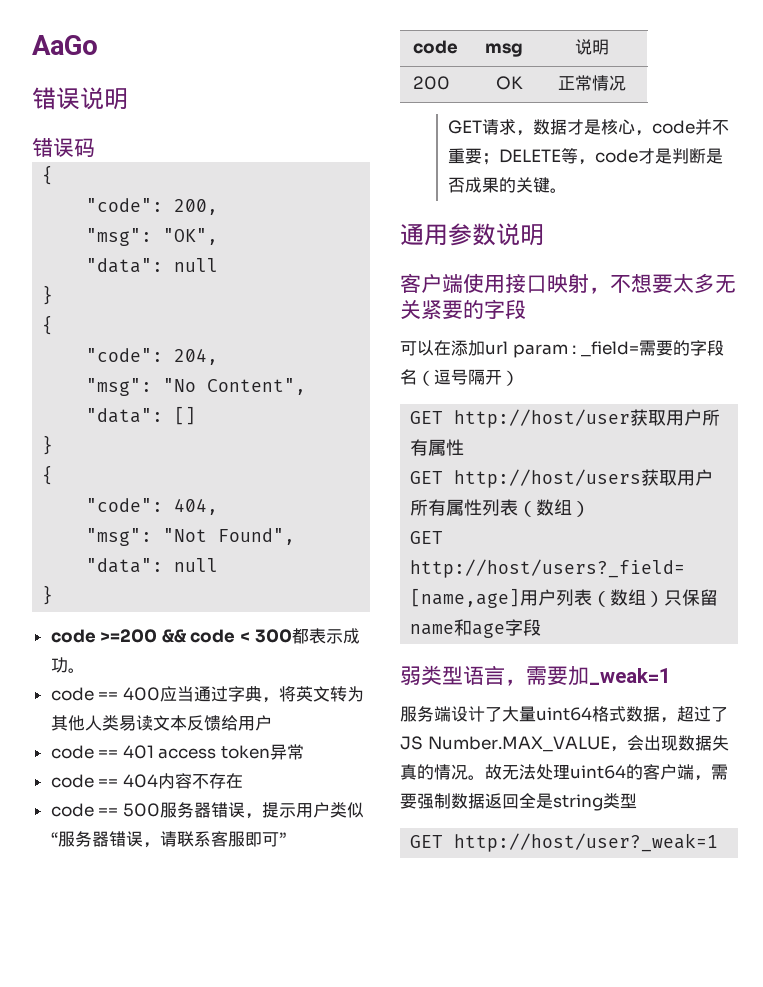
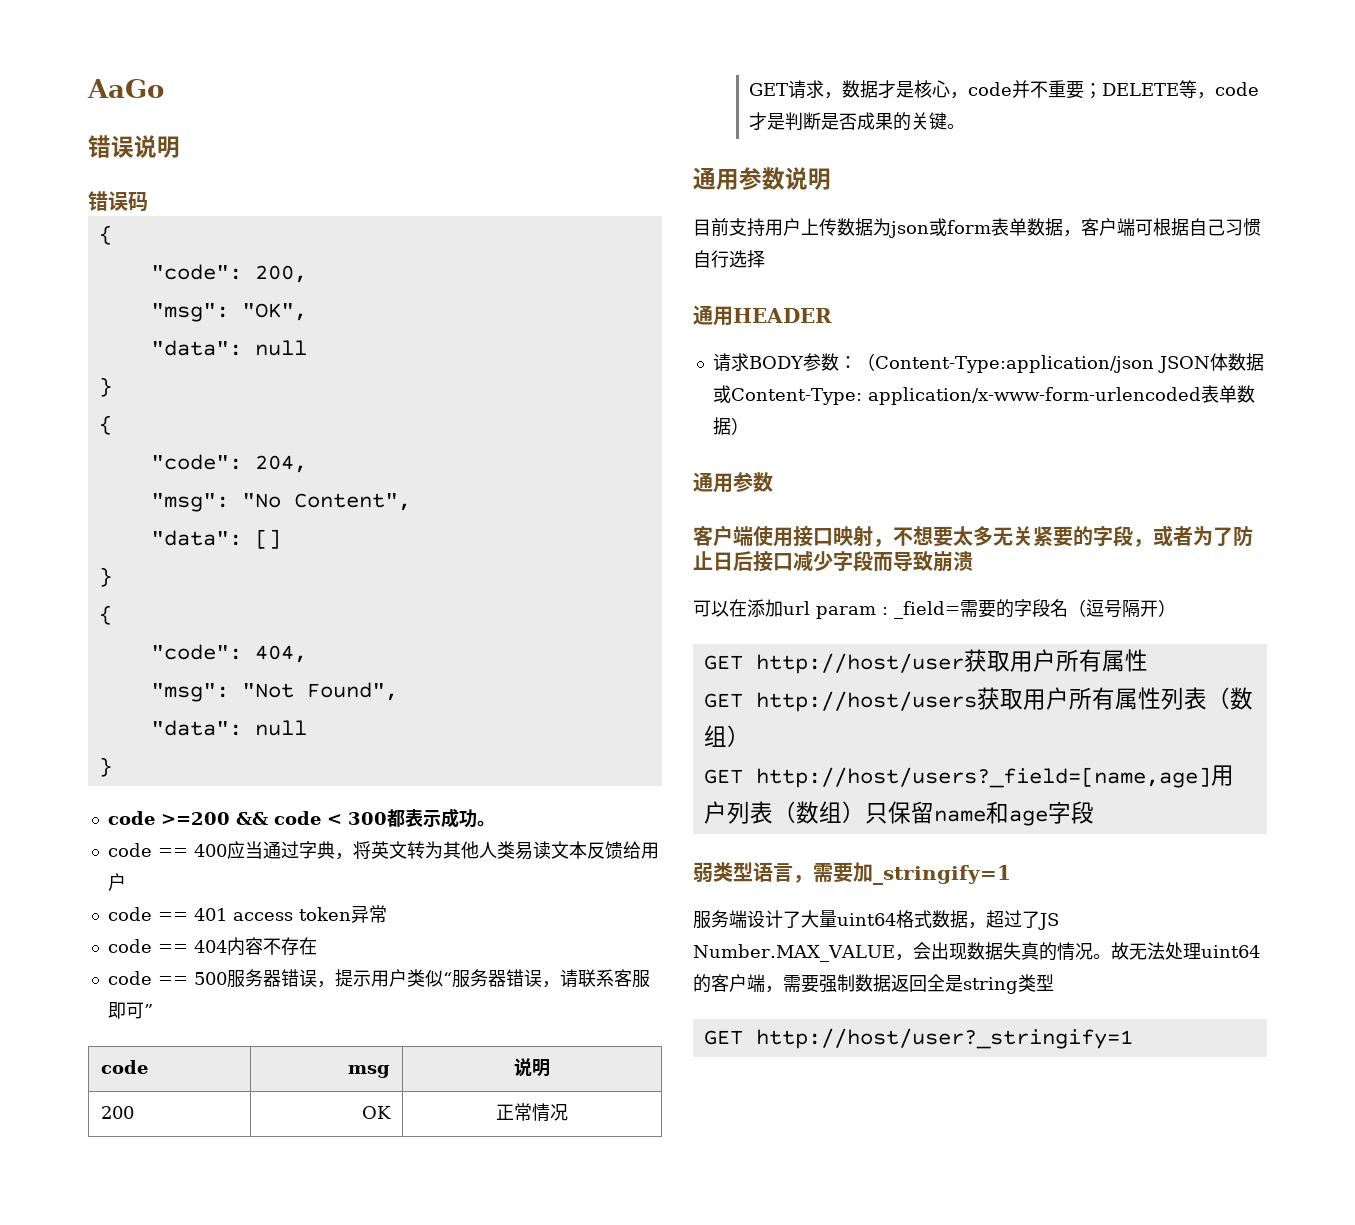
(544, 235) none -> [693,218,1261,238] [693,250,765,268] [693,305,832,326] [712,353,1264,373] [712,385,1255,405] [712,417,749,435] [693,472,773,493] // 目前支持用户上传数据为json或form表单数据，客户端可根据自己习惯自行选择 // 通用HEADER // 请求BODY参数：（Content-Type:application/json JSON体数据或Content-Type: application/x-www-form-urlencoded表单数据） // 通用参数
(526, 309) none -> [1133,525,1253,547] [693,551,973,572] ，或者为了防止日后接口减少字段而导致崩溃
[589,668,671,685] _weak=1 -> [873,865,1011,885] _stringify=1
[454,833,719,852] http://host/user?_weak=1 -> [755,1028,1133,1049] http://host/user?_stringify=1

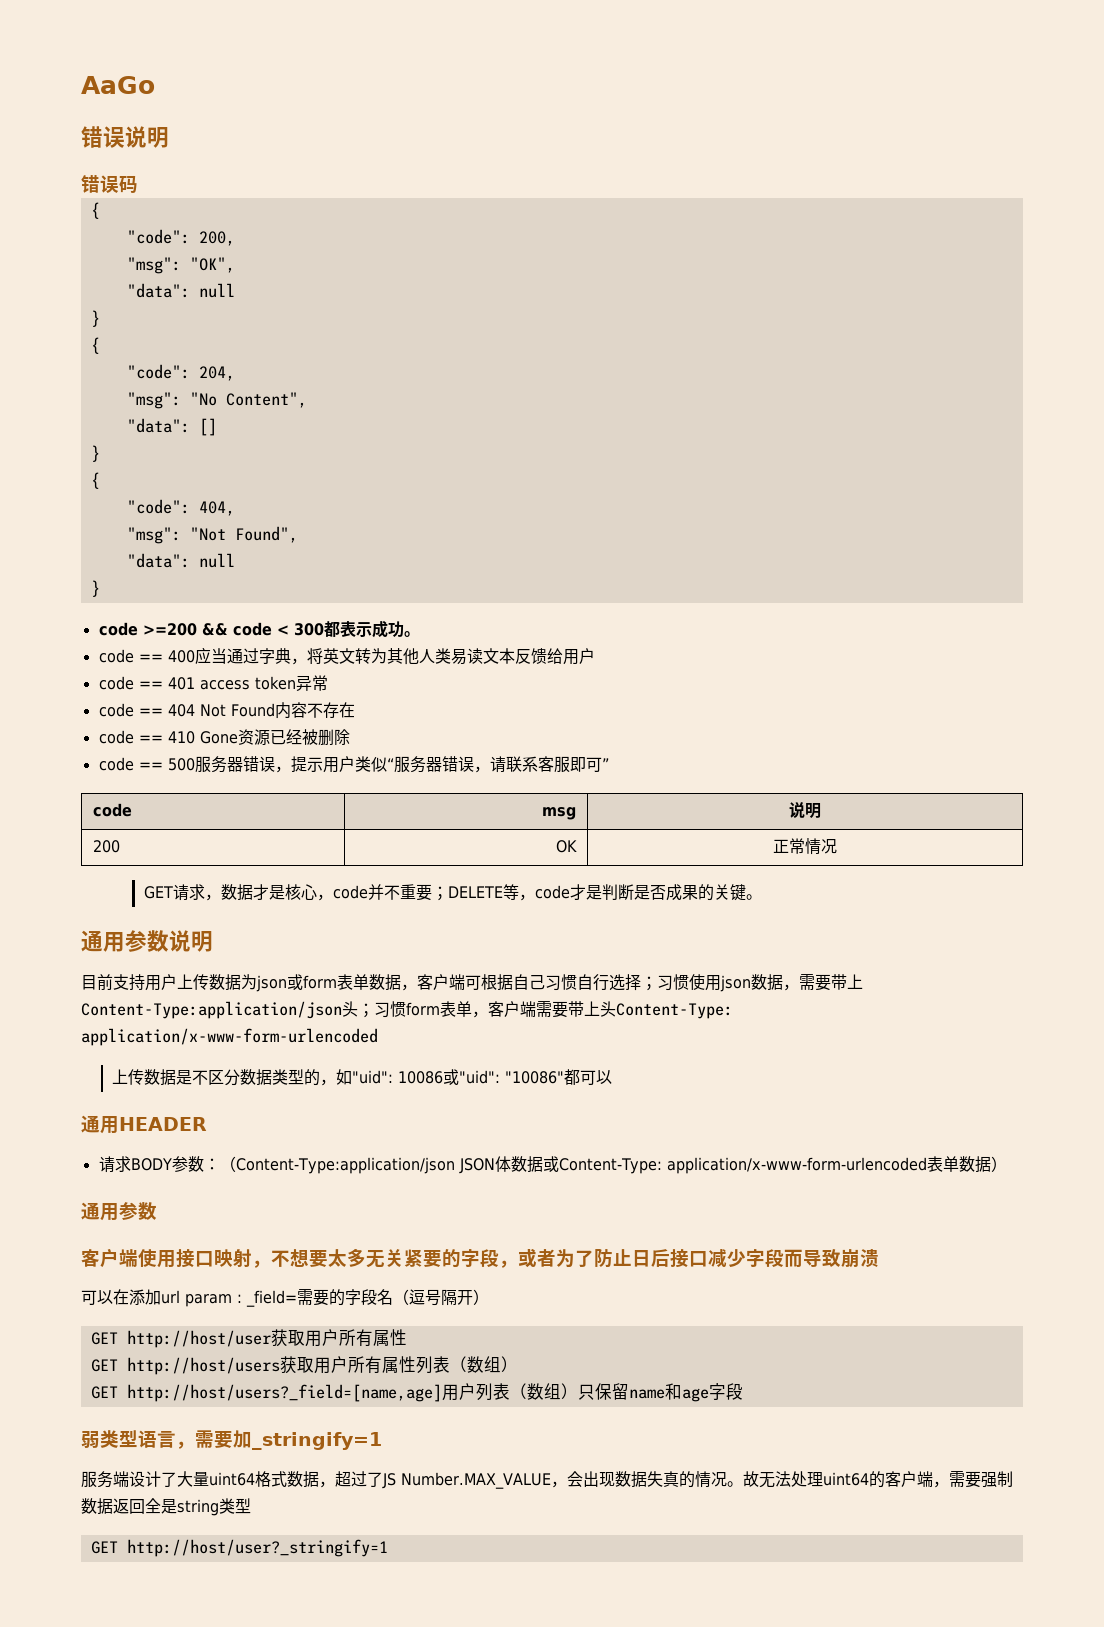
(227, 946) none -> [199,703,275,717] Not Found
(317, 946) none -> [98,729,350,746] // code == 410 Gone资源已经被删除
(765, 259) none -> [641,974,863,992] [81,1001,733,1019] [81,1028,378,1046] [112,1069,613,1086] ；习惯使用json数据，需要带上Content-Type:application/json头；习惯form表单，客户端需要带上头Content-Type: application/x-www-form-urlencoded // 上传数据是不区分数据类型的，如"uid": 10086或"uid": "10086"都可以

